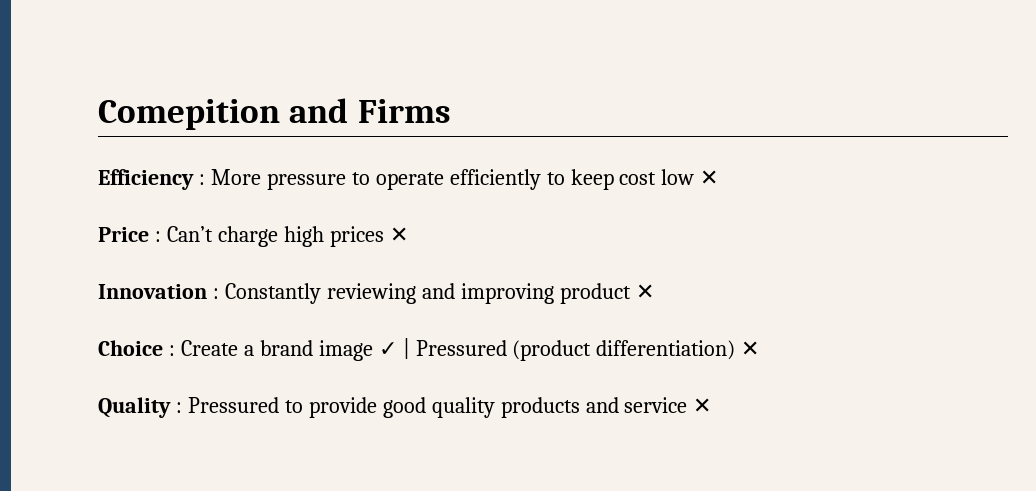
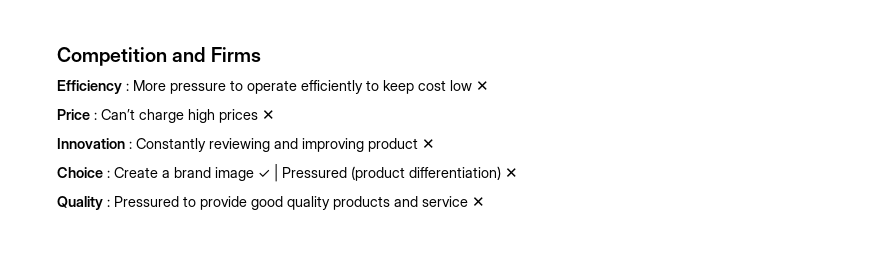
[98,99,280,130] Comepition -> [57,47,167,66] Competition

